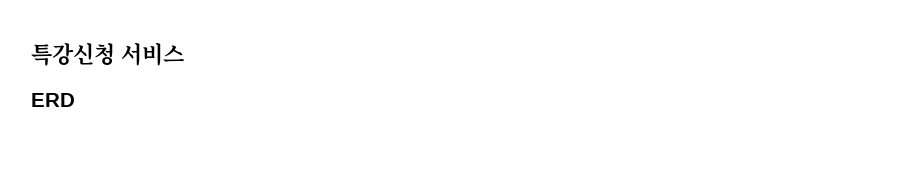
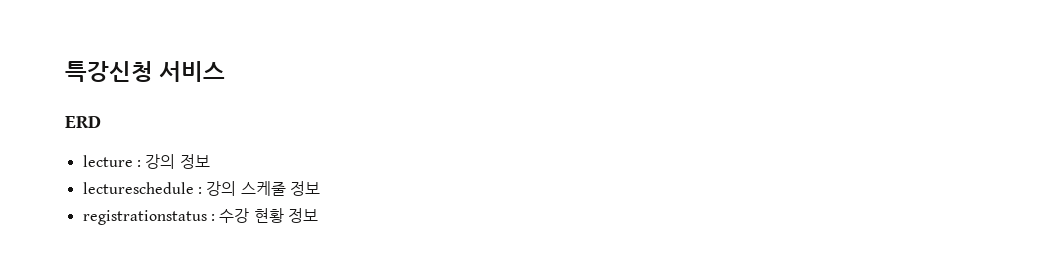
(75, 100) none -> [82,154,210,169] [82,181,320,196] [82,208,318,225] // lecture : 강의 정보 // lectureschedule : 강의 스케줄 정보 // registrationstatus : 수강 현황 정보

